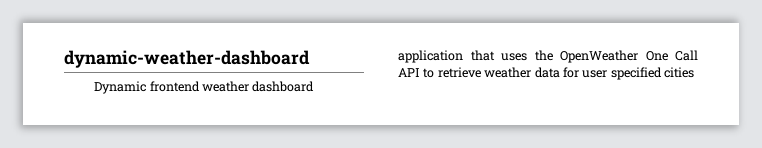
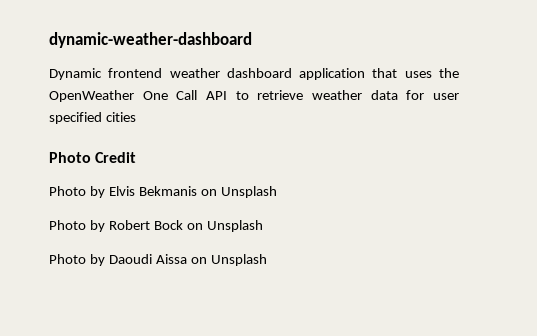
(694, 72) none -> [49,152,137,163] [49,186,277,198] [49,220,263,232] [49,254,267,266] // Photo Credit // Photo by Elvis Bekmanis on Unsplash // Photo by Robert Bock on Unsplash // Photo by Daoudi Aissa on Unsplash

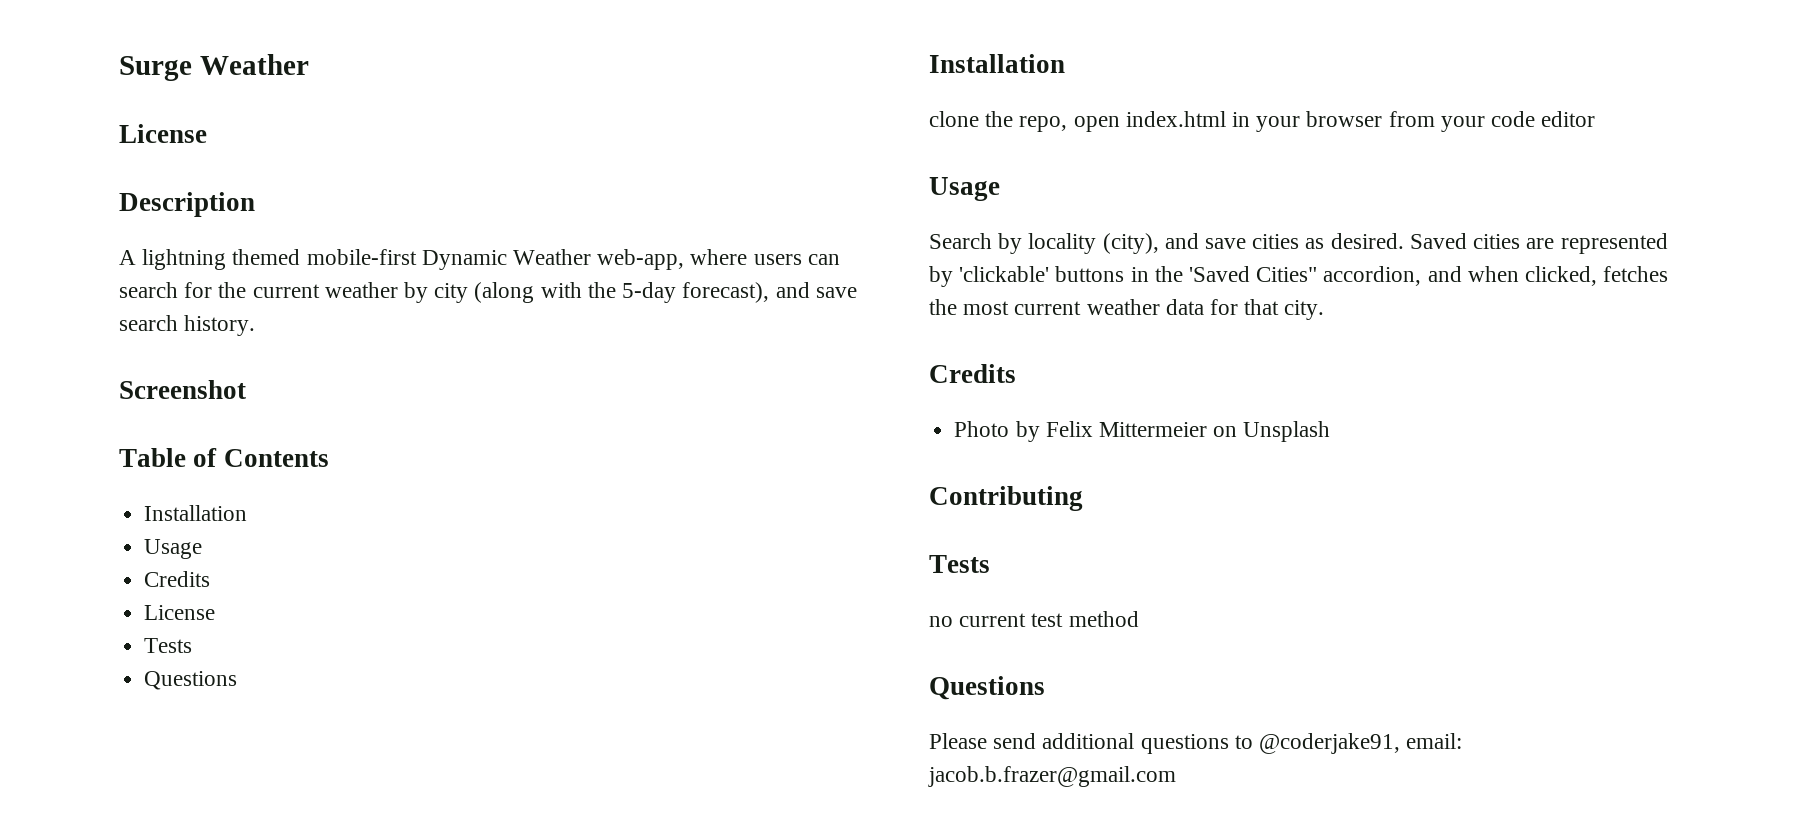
[49,32,252,48] [49,68,459,80] [49,90,459,102] [49,112,136,124] [49,152,137,163] [49,186,277,198] [49,220,263,232] [49,254,267,266] dynamic-weather-dashboard // Dynamic frontend weather dashboard application that uses the OpenWeather One Call API to retrieve weather data for user specified cities // Photo Credit // Photo by Elvis Bekmanis on Unsplash // Photo by Robert Bock on Unsplash // Photo by Daoudi Aissa on Unsplash -> [119,54,309,81] [119,124,207,143] [119,192,255,217] [119,249,840,270] [119,282,857,303] [119,315,256,336] [119,380,246,399] [119,448,329,467] [144,505,248,521] [144,539,203,559] [144,571,211,587] [144,605,216,620] [144,638,193,653] [144,671,238,690] [929,54,1065,73] [929,111,1596,132] [929,177,1000,201] [929,233,1668,254] [929,266,1669,287] [929,299,1325,320] [929,364,1016,383] [954,421,1331,442] [929,486,1083,511] [929,555,990,573] [929,611,1139,627] [929,676,1045,700] [929,733,1463,754] [928,766,1176,787] Surge Weather // License // Description // A lightning themed mobile-first Dynamic Weather web-app, where users can search for the current weather by city (along with the 5-day forecast), and save search history. // Screenshot // Table of Contents // Installation // Usage // Credits // License // Tests // Questions // Installation // clone the repo, open index.html in your browser from your code editor // Usage // Search by locality (city), and save cities as desired. Saved cities are represented by 'clickable' buttons in the 'Saved Cities" accordion, and when clicked, fetches the most current weather data for that city. // Credits // Photo by Felix Mittermeier on Unsplash // Contributing // Tests // no current test method // Questions // Please send additional questions to @coderjake91, email: jacob.b.frazer@gmail.com

